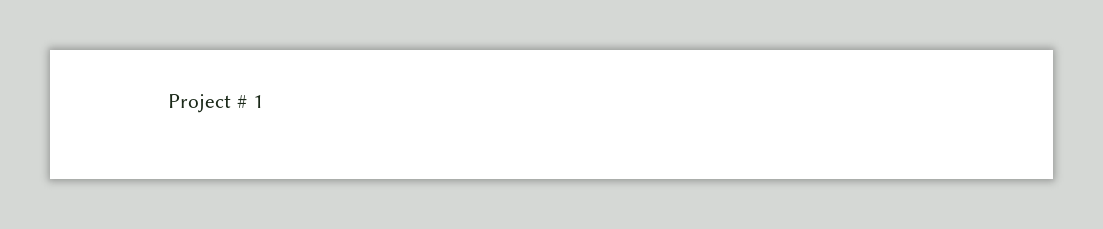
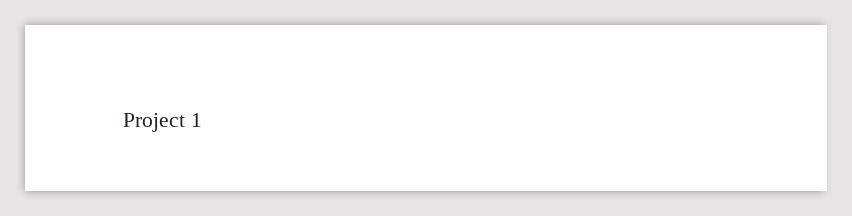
[236,95,247,108] # -> (185, 122) none

